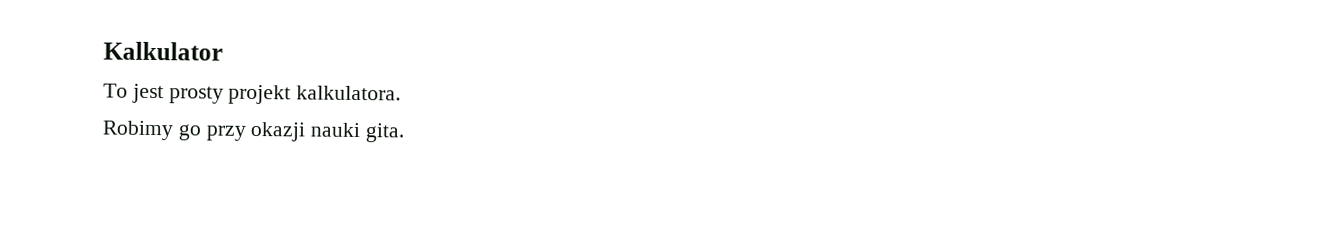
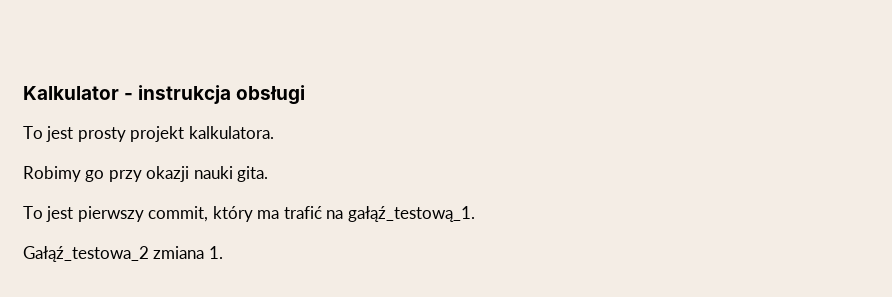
(223, 51) none -> [124,85,306,105] - instrukcja obsługi
(406, 133) none -> [23,206,475,222] [23,246,223,262] // To jest pierwszy commit, który ma trafić na gałąź_testową_1. // Gałąź_testowa_2 zmiana 1.

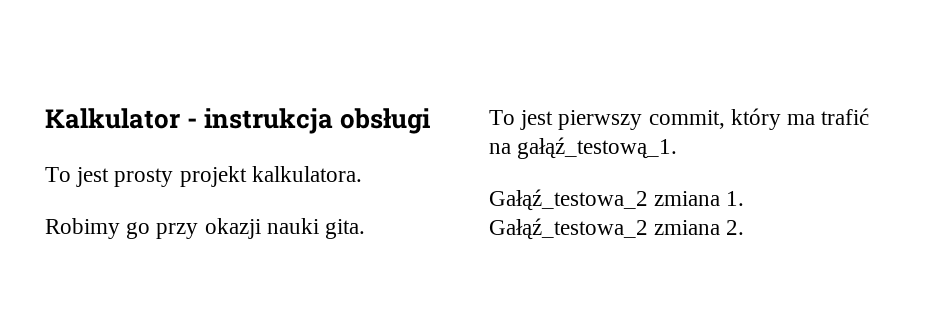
(223, 252) none -> [489,218,745,240] Gałąź_testowa_2 zmiana 2.

